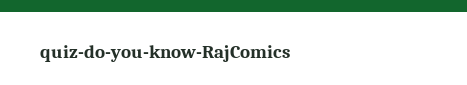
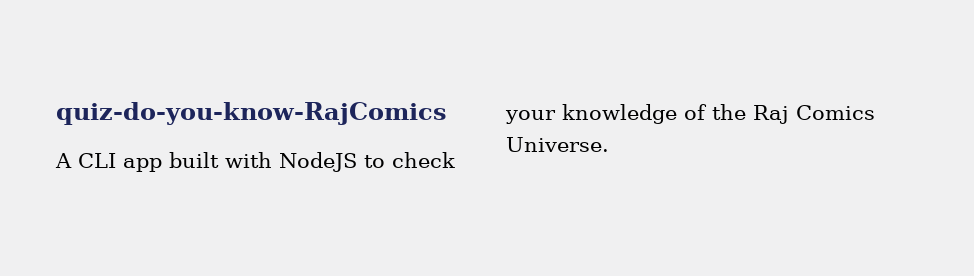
(290, 53) none -> [55,152,455,172] [505,104,875,124] [506,137,609,152] // A CLI app built with NodeJS to check your knowledge of the Raj Comics Universe.

